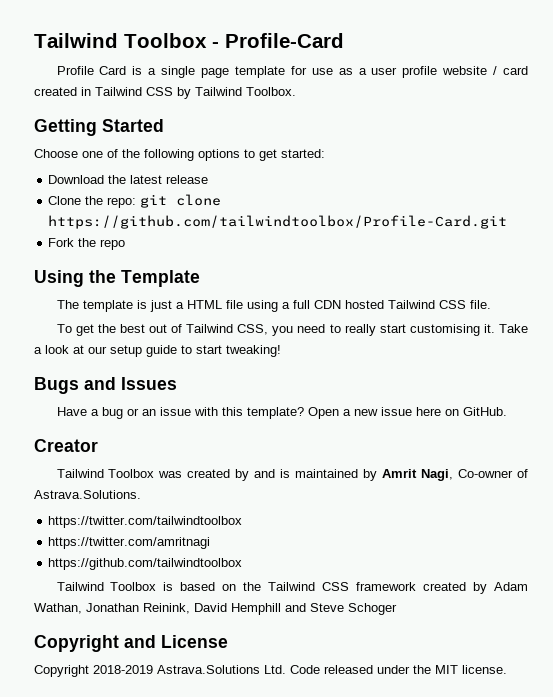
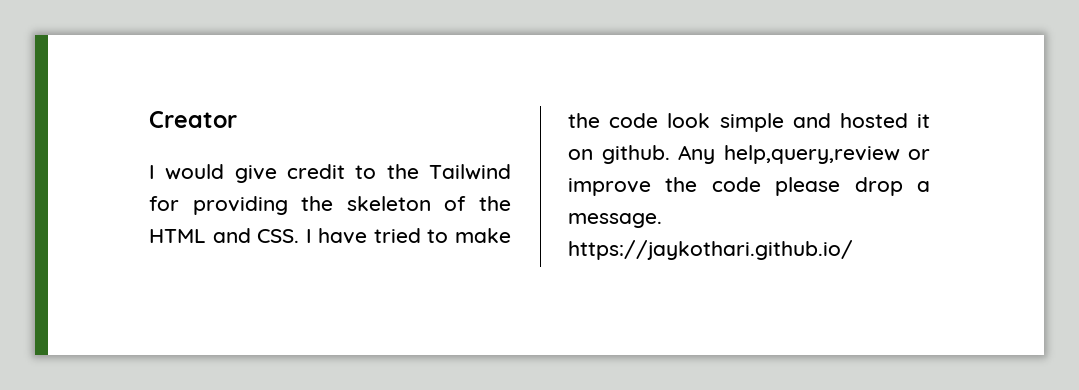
[34,33,344,48] [56,66,528,78] [34,87,296,99] [34,119,164,136] [34,149,325,161] [48,175,209,184] [48,194,222,208] [48,215,508,229] [48,238,126,250] [34,270,200,287] [56,300,491,312] [56,324,529,336] [34,345,281,357] [34,377,177,394] [56,407,507,419] [34,439,98,452] [56,469,528,481] [34,490,141,499] [48,516,243,528] [48,537,211,549] [48,558,243,570] [56,582,528,594] [34,603,397,615] [34,635,228,652] [34,665,507,677] Tailwind Toolbox - Profile-Card // Profile Card is a single page template for use as a user profile website / card created in Tailwind CSS by Tailwind Toolbox. // Getting Started // Choose one of the following options to get started: // Download the latest release // Clone the repo: git clone https://github.com/tailwindtoolbox/Profile-Card.git // Fork the repo // Using the Template // The template is just a HTML file using a full CDN hosted Tailwind CSS file. // To get the best out of Tailwind CSS, you need to really start customising it. Take a look at our setup guide to start tweaking! // Bugs and Issues // Have a bug or an issue with this template? Open a new issue here on GitHub. // Creator // Tailwind Toolbox was created by and is maintained by Amrit Nagi, Co-owner of Astrava.Solutions. // https://twitter.com/tailwindtoolbox // https://twitter.com/amritnagi // https://github.com/tailwindtoolbox // Tailwind Toolbox is based on the Tailwind CSS framework created by Adam Wathan, Jonathan Reinink, David Hemphill and Steve Schoger // Copyright and License // Copyright 2018-2019 Astrava.Solutions Ltd. Code released under the MIT license. -> [149,111,237,128] [149,164,511,183] [149,196,511,215] [149,228,511,244] [568,113,930,132] [568,145,930,164] [568,177,930,196] [568,213,662,228] [568,240,853,260] Creator // I would give credit to the Tailwind for providing the skeleton of the HTML and CSS. I have tried to make the code look simple and hosted it on github. Any help,query,review or improve the code please drop a message. https://jaykothari.github.io/

